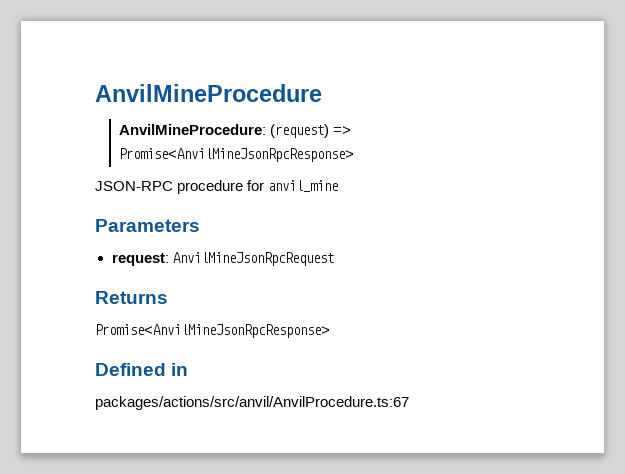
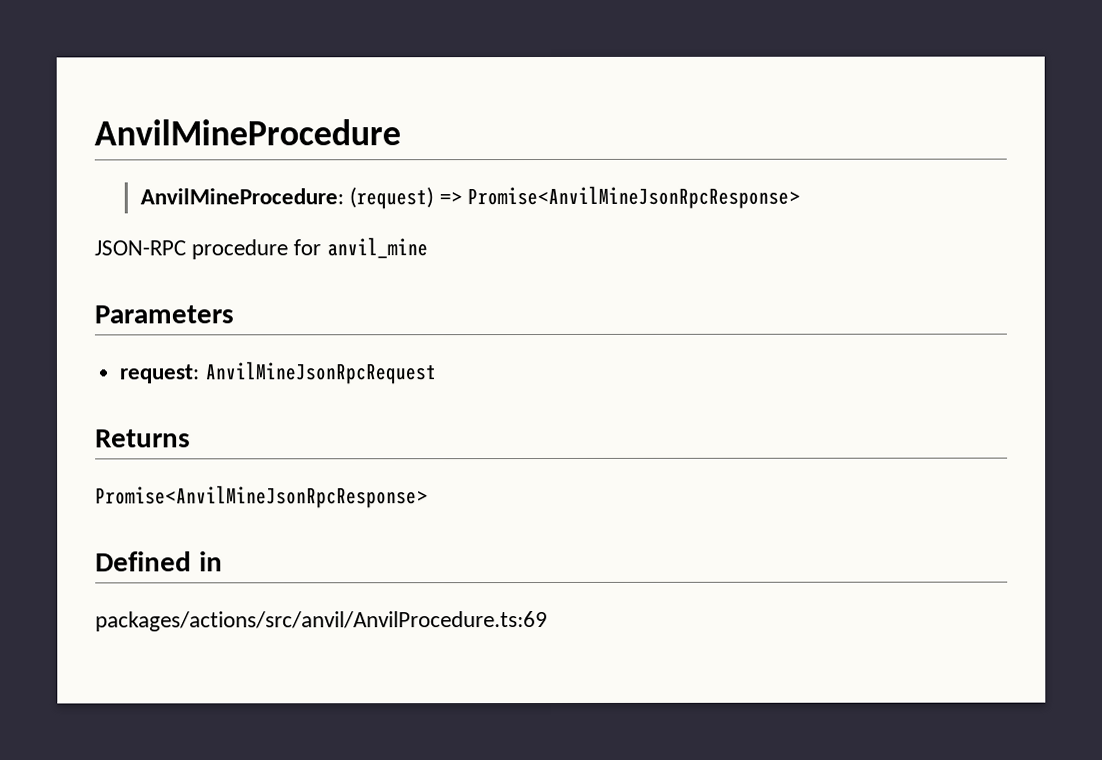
[95,396,409,410] packages/actions/src/anvil/AnvilProcedure.ts:67 -> [95,611,548,632] packages/actions/src/anvil/AnvilProcedure.ts:69

